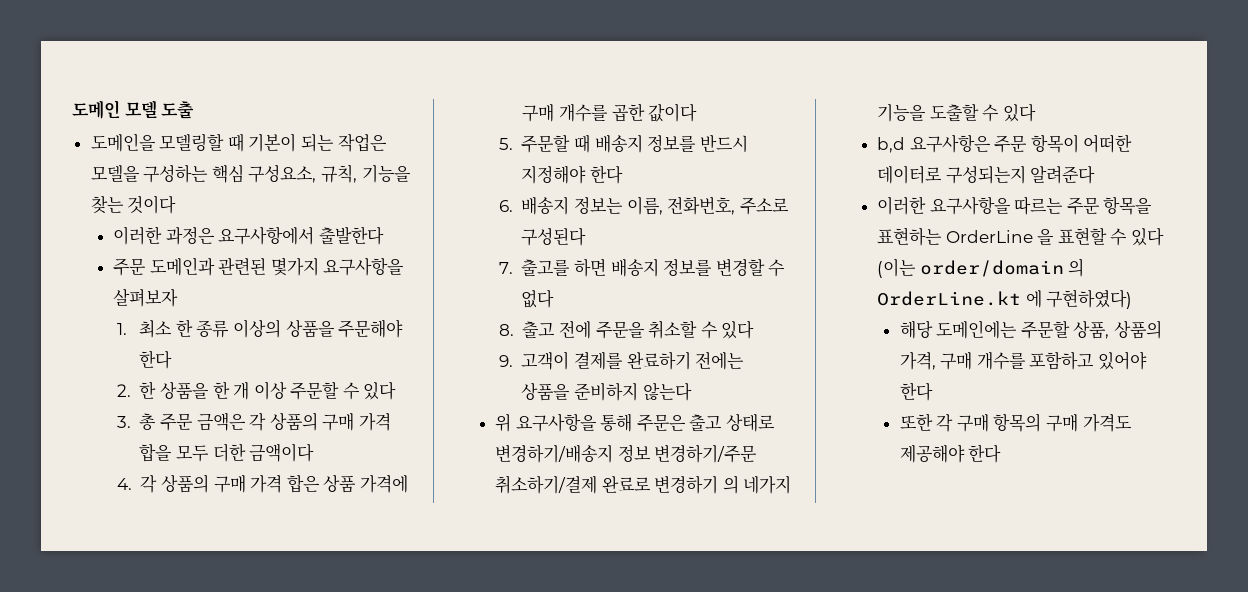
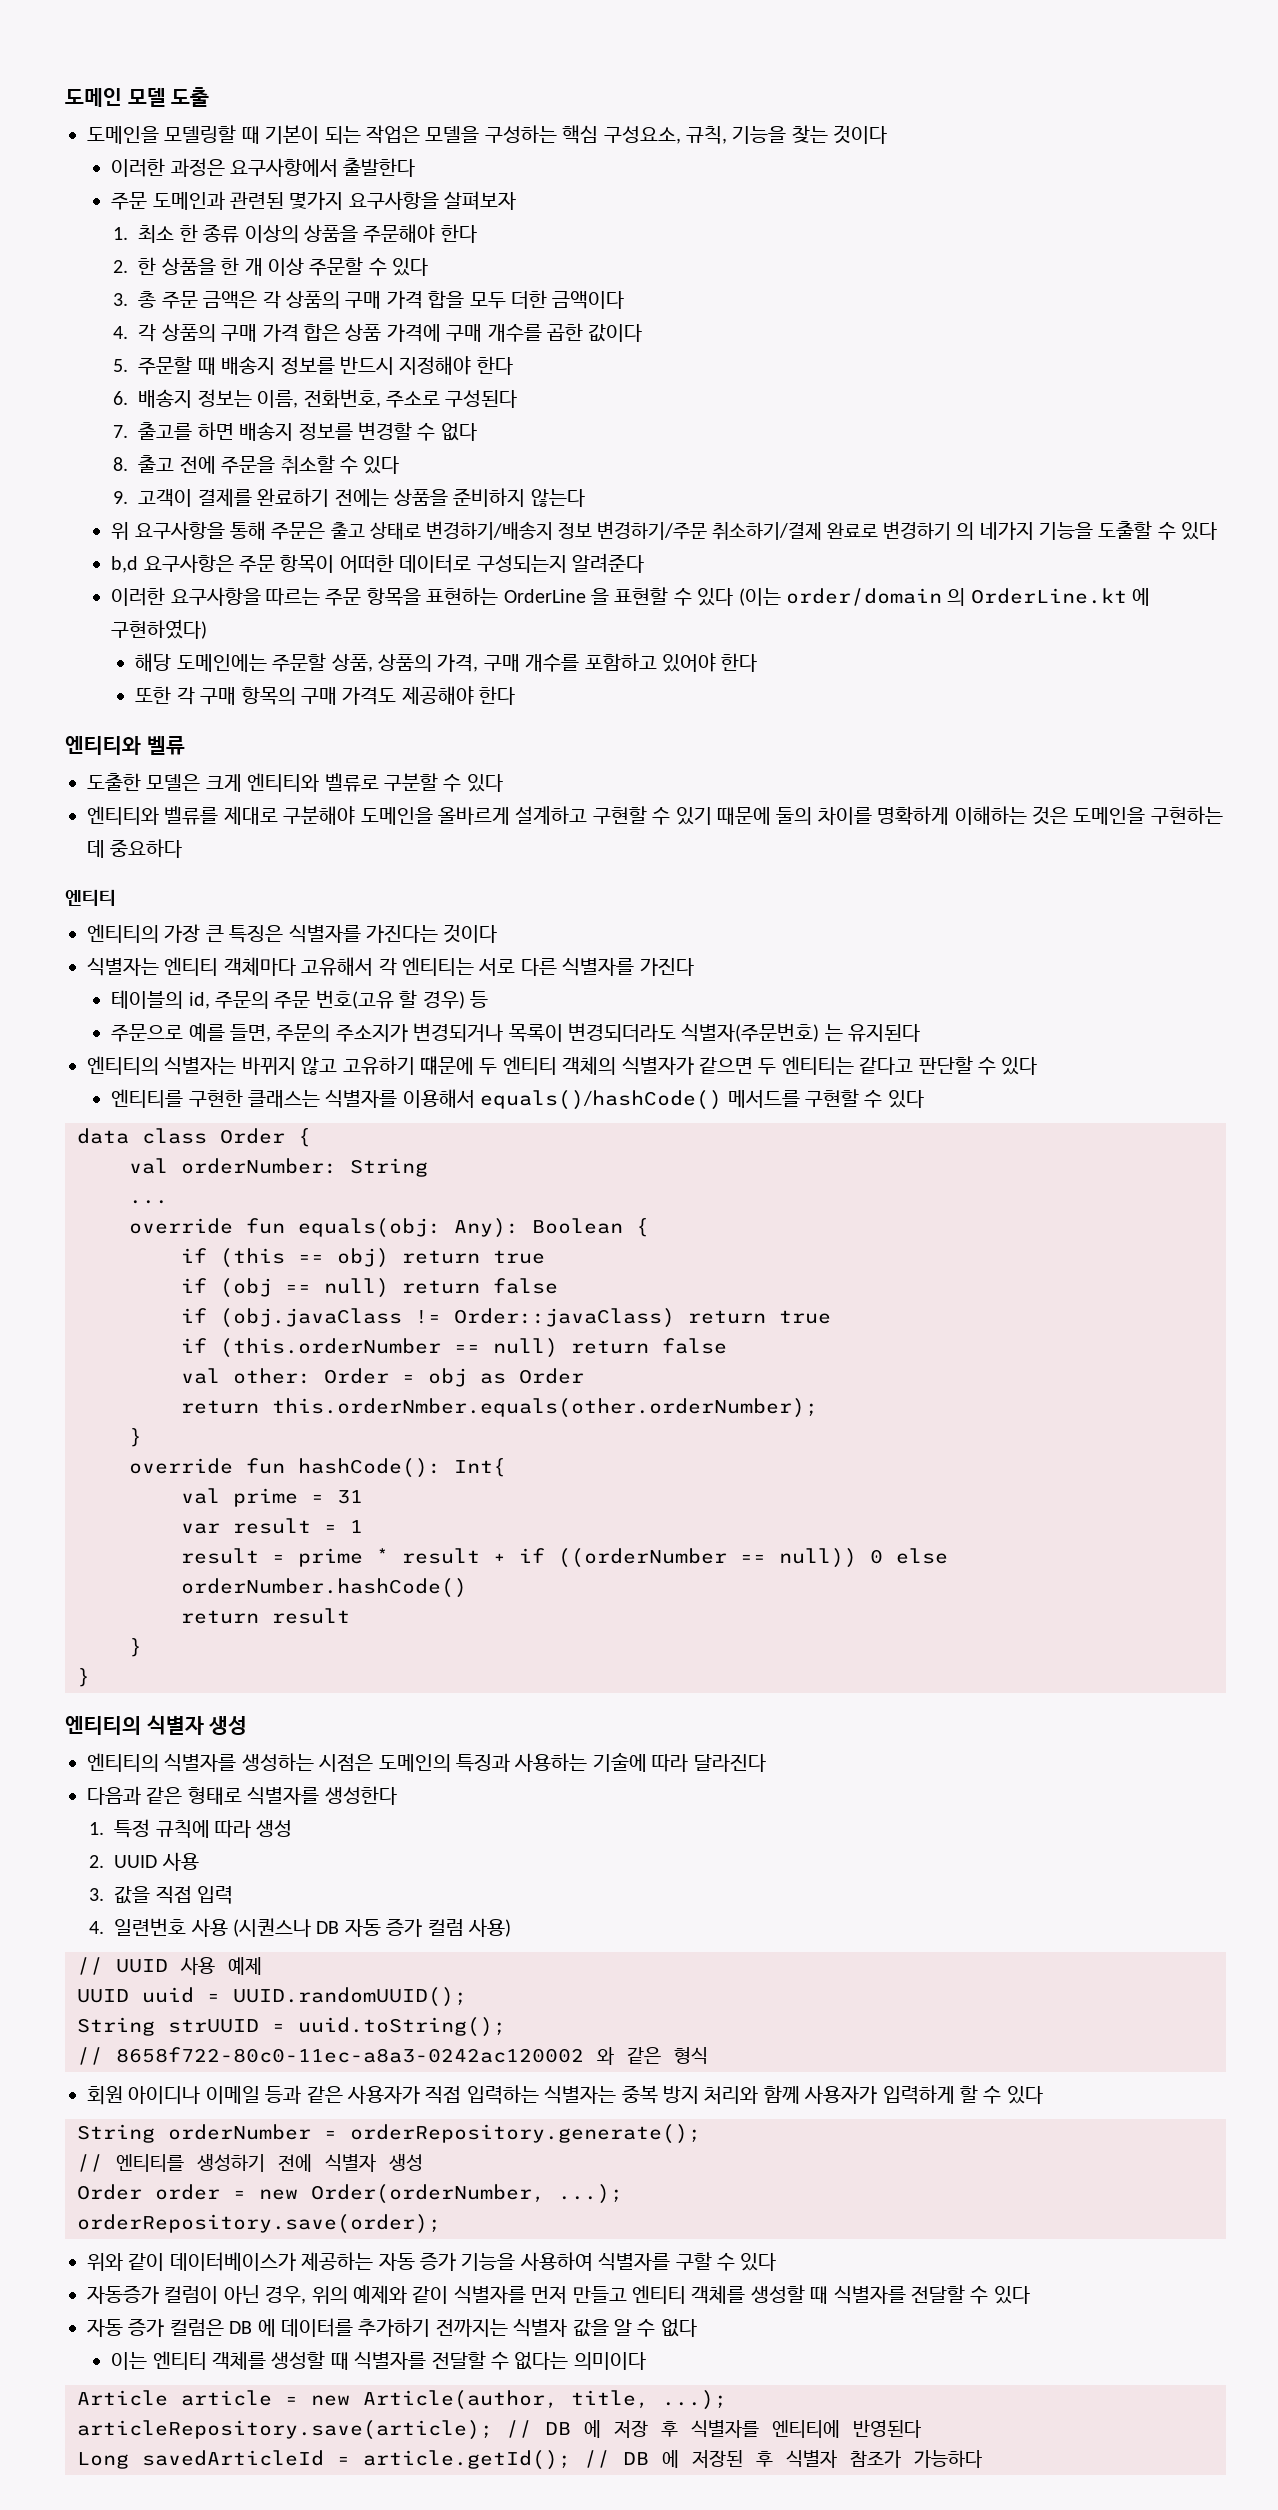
(1002, 453) none -> [65,736,185,755] [87,773,503,792] [87,806,1223,825] [87,839,183,858] [65,889,116,906] [87,924,498,943] [87,957,694,976] [111,990,488,1009] [111,1023,921,1042] [87,1056,1038,1075] [111,1089,924,1110] [77,1128,311,1147] [129,1158,428,1177] [129,1200,168,1204] [129,1218,649,1238] [181,1248,545,1268] [181,1278,558,1298] [181,1308,831,1328] [181,1338,727,1358] [181,1368,584,1387] [181,1398,818,1418] [129,1428,142,1447] [129,1458,506,1478] [181,1488,363,1507] [181,1518,363,1534] [181,1548,948,1568] [181,1578,467,1598] [181,1608,350,1624] [129,1638,142,1657] [77,1668,90,1687] [65,1715,248,1735] [87,1753,766,1772] [87,1786,397,1805] [89,1819,293,1838] [89,1852,199,1871] [89,1885,233,1904] [89,1918,511,1937] [77,1957,262,1975] [77,1987,467,2007] [77,2017,506,2037] [77,2047,708,2065] [87,2085,1043,2105] [77,2124,701,2144] [77,2154,423,2172] [77,2184,623,2204] [77,2214,441,2234] [87,2252,777,2271] [87,2285,1030,2304] [87,2318,697,2337] [111,2351,646,2370] [77,2390,727,2410] [77,2420,921,2440] [77,2450,982,2470] // 엔티티와 벨류 // 도출한 모델은 크게 엔티티와 벨류로 구분할 수 있다 // 엔티티와 벨류를 제대로 구분해야 도메인을 올바르게 설계하고 구현할 수 있기 때문에 둘의 차이를 명확하게 이해하는 것은 도메인을 구현하는 데 중요하다 // 엔티티 // 엔티티의 가장 큰 특징은 식별자를 가진다는 것이다 // 식별자는 엔티티 객체마다 고유해서 각 엔티티는 서로 다른 식별자를 가진다 // 테이블의 id, 주문의 주문 번호(고유 할 경우) 등 // 주문으로 예를 들면, 주문의 주소지가 변경되거나 목록이 변경되더라도 식별자(주문번호) 는 유지된다 // 엔티티의 식별자는 바뀌지 않고 고유하기 떄문에 두 엔티티 객체의 식별자가 같으면 두 엔티티는 같다고 판단할 수 있다 // 엔티티를 구현한 클래스는 식별자를 이용해서 equals()/hashCode() 메서드를 구현할 수 있다 // data class Order { // val orderNumber: String // ... // override fun equals(obj: Any): Boolean { // if (this == obj) return true // if (obj == null) return false // if (obj.javaClass != Order::javaClass) return true // if (this.orderNumber == null) return false // val other: Order = obj as Order // return this.orderNmber.equals(other.orderNumber); // } // override fun hashCode(): Int{ // val prime = 31 // var result = 1 // result = prime * result + if ((orderNumber == null)) 0 else orderNumber.hashCode() // return result // } // } // 엔티티의 식별자 생성 // 엔티티의 식별자를 생성하는 시점은 도메인의 특징과 사용하는 기술에 따라 달라진다 // 다음과 같은 형태로 식별자를 생성한다 // 1. 특정 규칙에 따라 생성 // 2. UUID 사용 // 3. 값을 직접 입력 // 4. 일련번호 사용 (시퀀스나 DB 자동 증가 컬럼 사용) // // UUID 사용 예제 // UUID uuid = UUID.randomUUID(); // String strUUID = uuid.toString(); // // 8658f722-80c0-11ec-a8a3-0242ac120002 와 같은 형식 // 회원 아이디나 이메일 등과 같은 사용자가 직접 입력하는 식별자는 중복 방지 처리와 함께 사용자가 입력하게 할 수 있다 // String orderNumber = orderRepository.generate(); // // 엔티티를 생성하기 전에 식별자 생성 // Order order = new Order(orderNumber, ...); // orderRepository.save(order); // 위와 같이 데이터베이스가 제공하는 자동 증가 기능을 사용하여 식별자를 구할 수 있다 // 자동증가 컬럼이 아닌 경우, 위의 예제와 같이 식별자를 먼저 만들고 엔티티 객체를 생성할 때 식별자를 전달할 수 있다 // 자동 증가 컬럼은 DB 에 데이터를 추가하기 전까지는 식별자 값을 알 수 없다 // 이는 엔티티 객체를 생성할 때 식별자를 전달할 수 없다는 의미이다 // Article article = new Article(author, title, ...); // articleRepository.save(article); // DB 에 저장 후 식별자를 엔티티에 반영된다 // Long savedArticleId = article.getId(); // DB 에 저장된 후 식별자 참조가 가능하다

